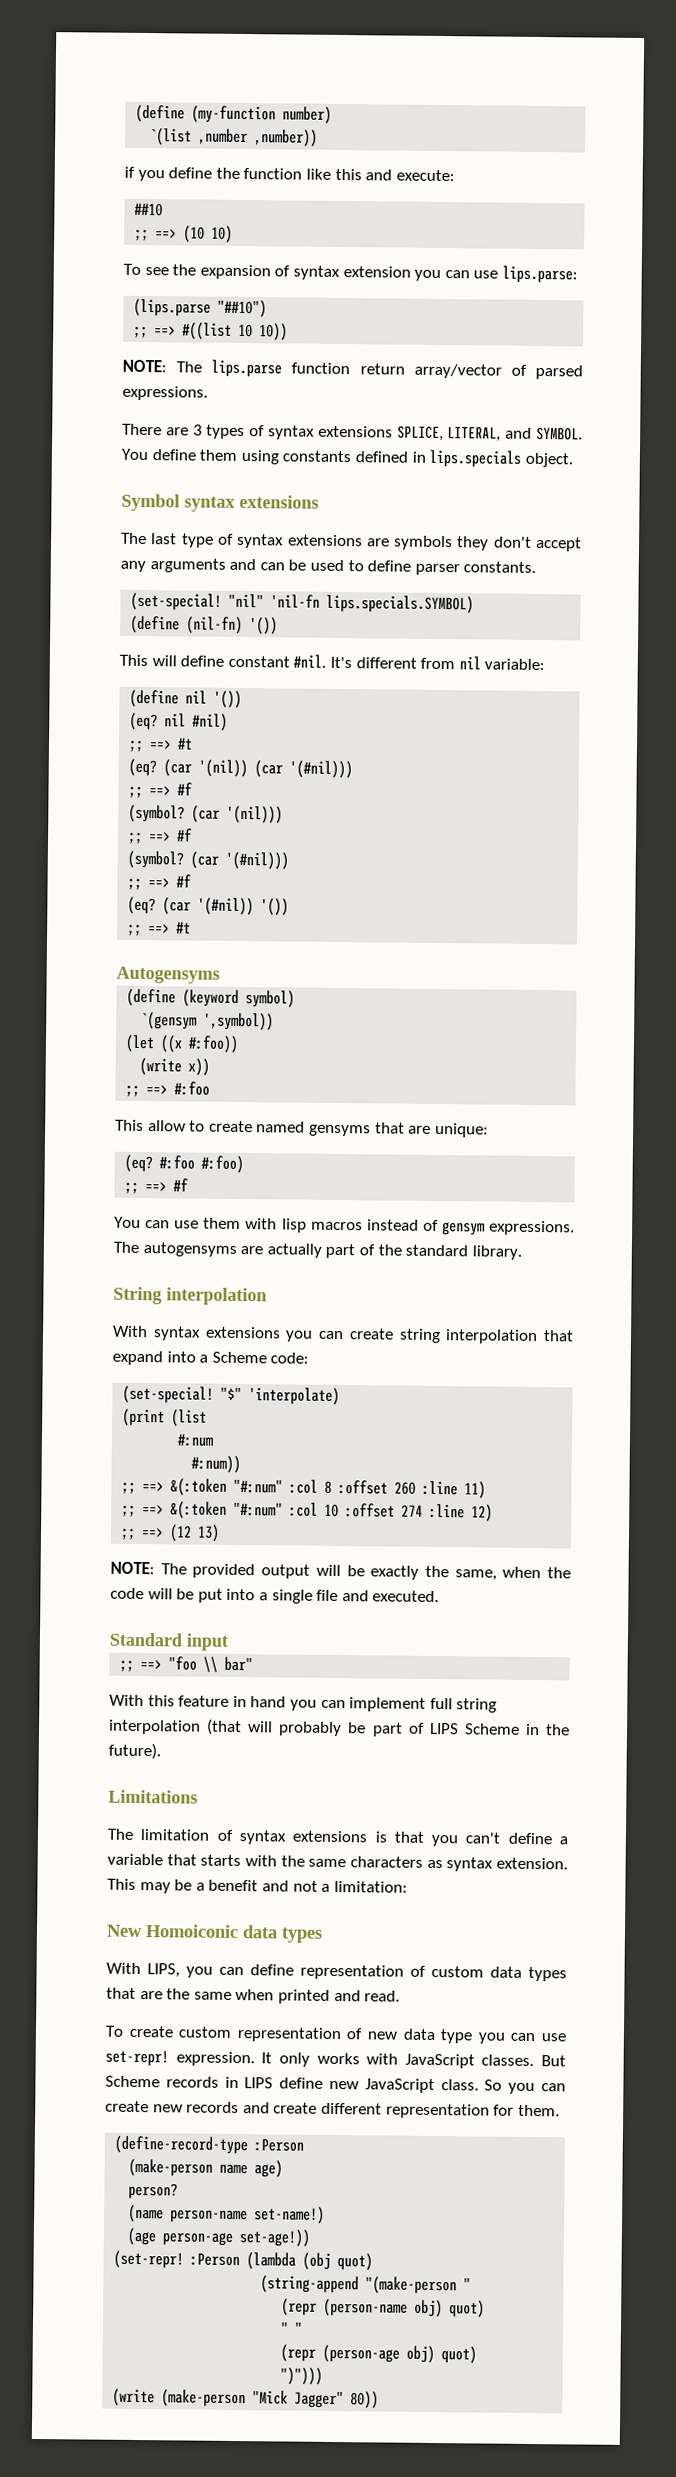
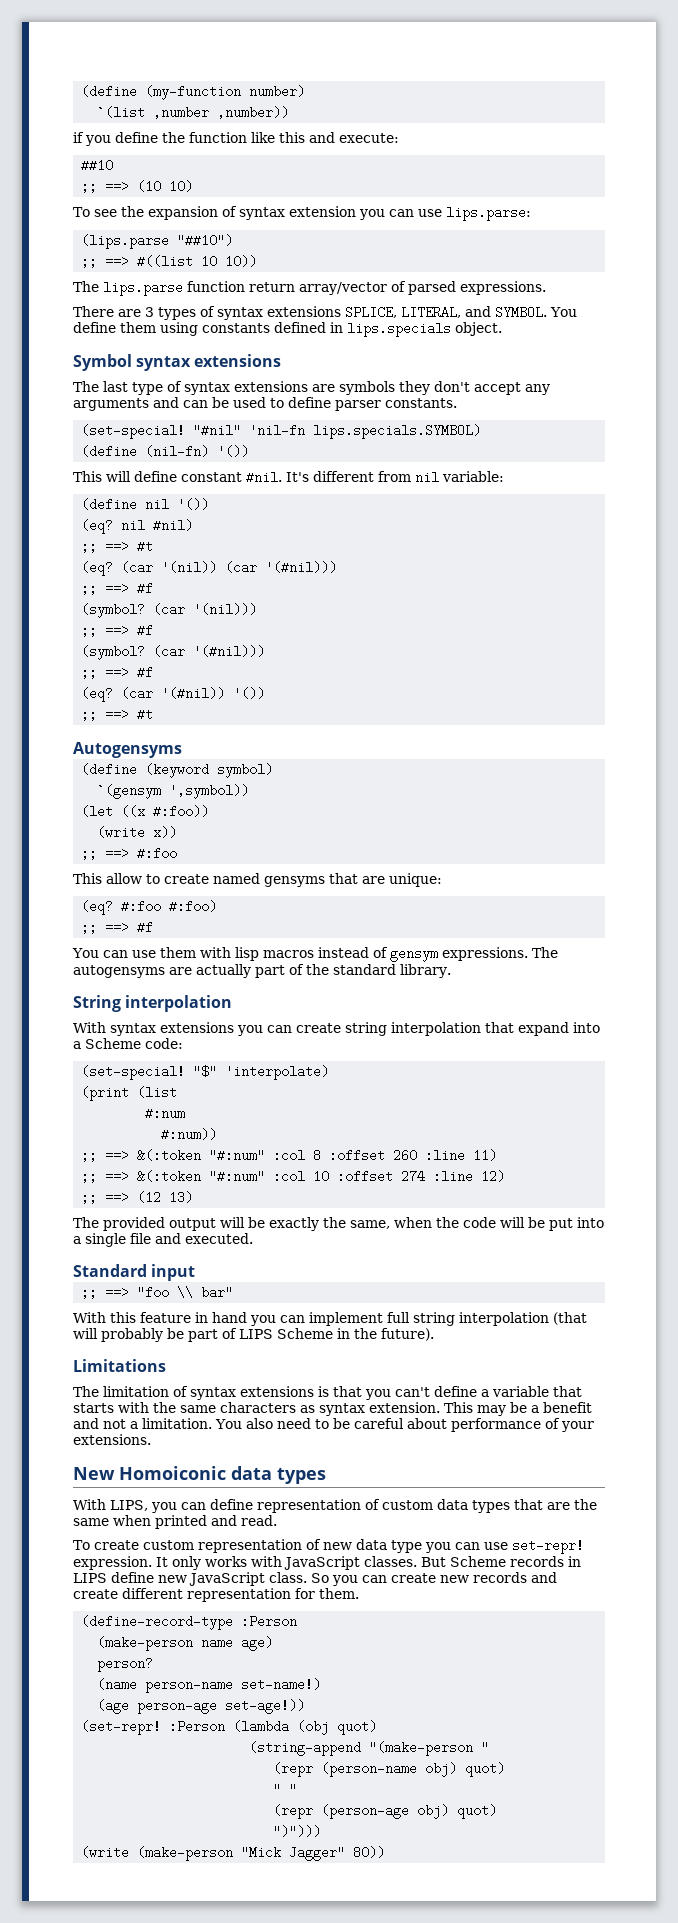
[122,359,167,373] NOTE: -> (258, 261) none
[228,593,265,608] "nil" -> [193,424,242,437] "#nil"
[110,1561,155,1575] NOTE: -> (194, 1197) none
[333,1880,408,1893] limitation: -> [142,1418,594,1432] [73,1434,151,1445] limitation. You also need to be careful about performance of your extensions.

